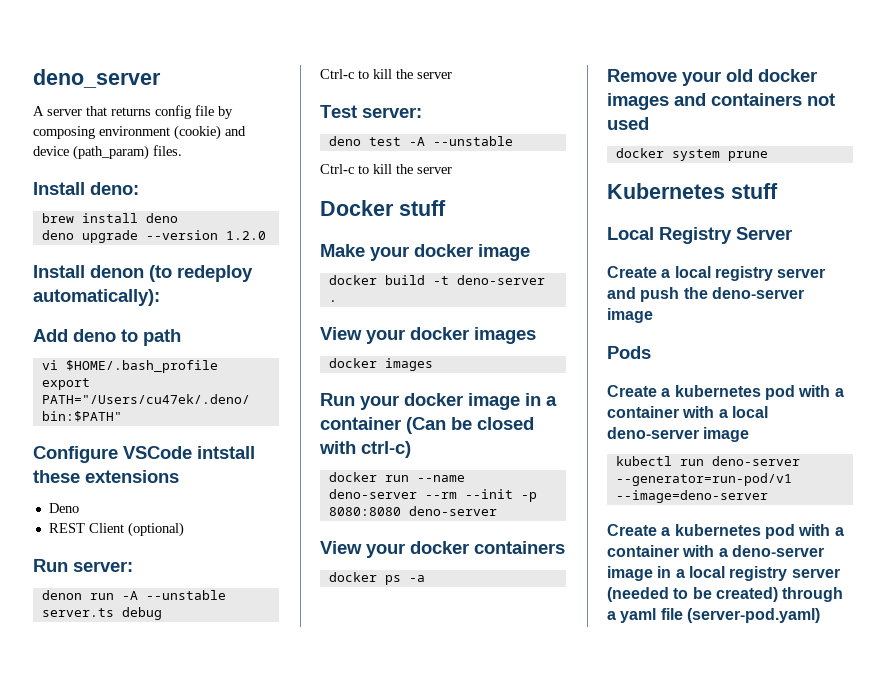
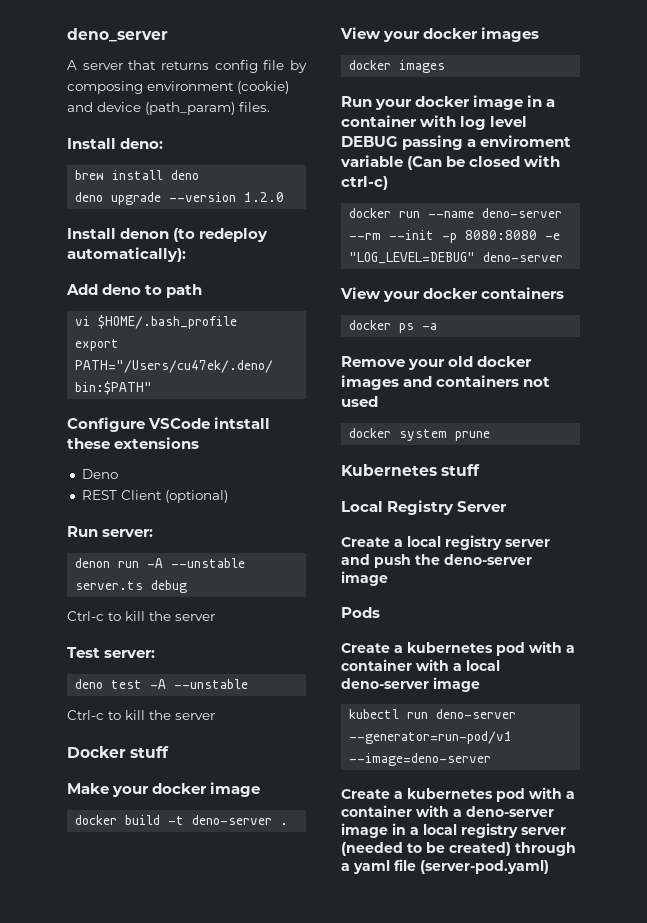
(401, 423) none -> [420,115,528,130] [341,135,572,150] [340,155,403,167] with log level DEBUG passing a enviroment variable
(401, 511) none -> [545,233,561,240] [349,252,476,264] -e "LOG_LEVEL=DEBUG"

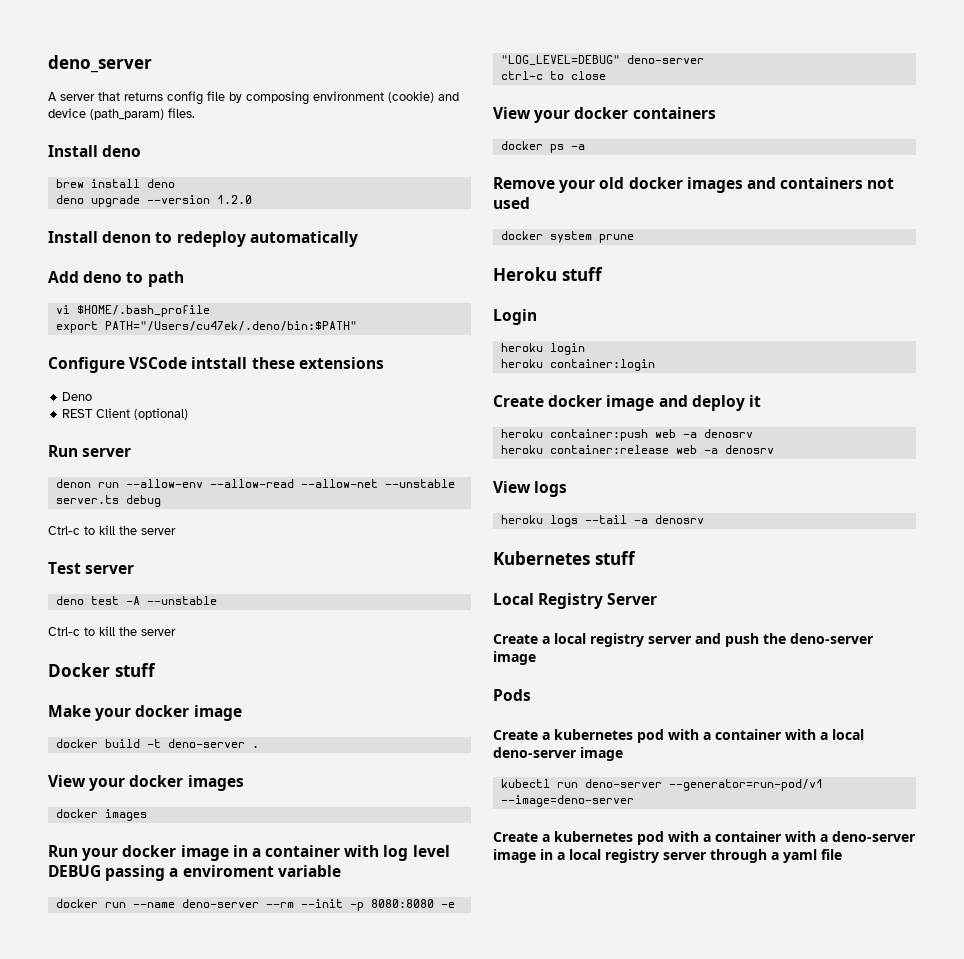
[120,138,164,149] deno: -> [102,145,142,157] deno
[173,228,269,242] [67,247,186,262] (to redeploy automatically): -> [155,231,358,247] to redeploy automatically
[102,529,154,537] server: -> [82,448,132,457] server
[147,558,164,568] -A -> [125,479,378,488] --allow-env --allow-read --allow-net
[104,650,156,658] server: -> [85,565,135,574] server
[407,155,561,170] [341,176,388,190] (Can be closed with ctrl-c) -> (341, 871) none
(564, 257) none -> [500,71,606,80] // ctrl-c to close
(491, 436) none -> [493,267,603,281] [493,309,537,325] [500,343,585,355] [500,359,655,371] [493,395,761,411] [500,429,753,441] [500,445,774,454] [493,481,568,497] [500,515,704,527] // Heroku stuff // Login // heroku login // heroku container:login // Create docker image and deploy it // heroku container:push web -a denosrv // heroku container:release web -a denosrv // View logs // heroku logs --tail -a denosrv
[341,842,511,856] (needed to be created) -> (707, 856) none
[420,860,549,874] (server-pod.yaml) -> (842, 854) none

